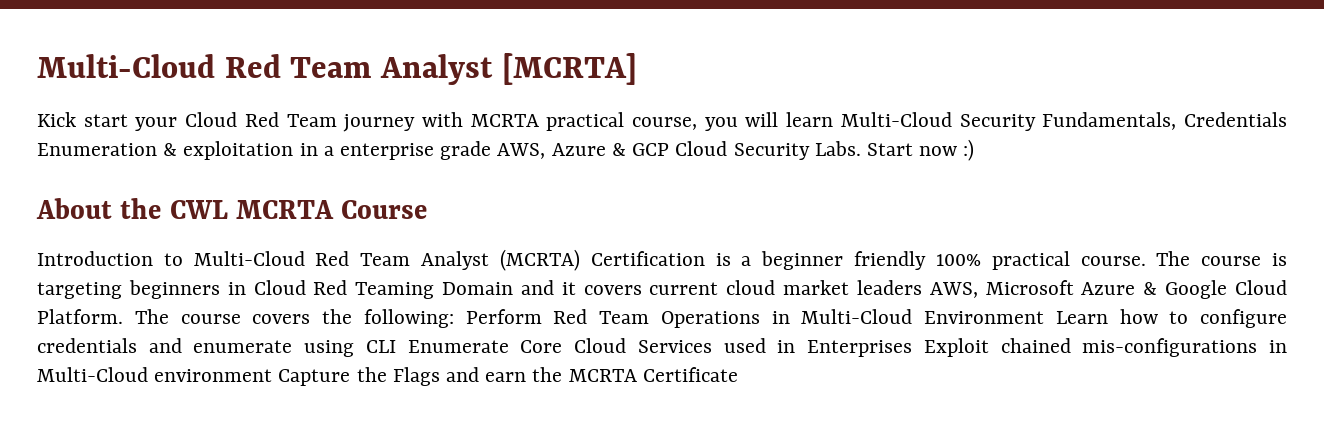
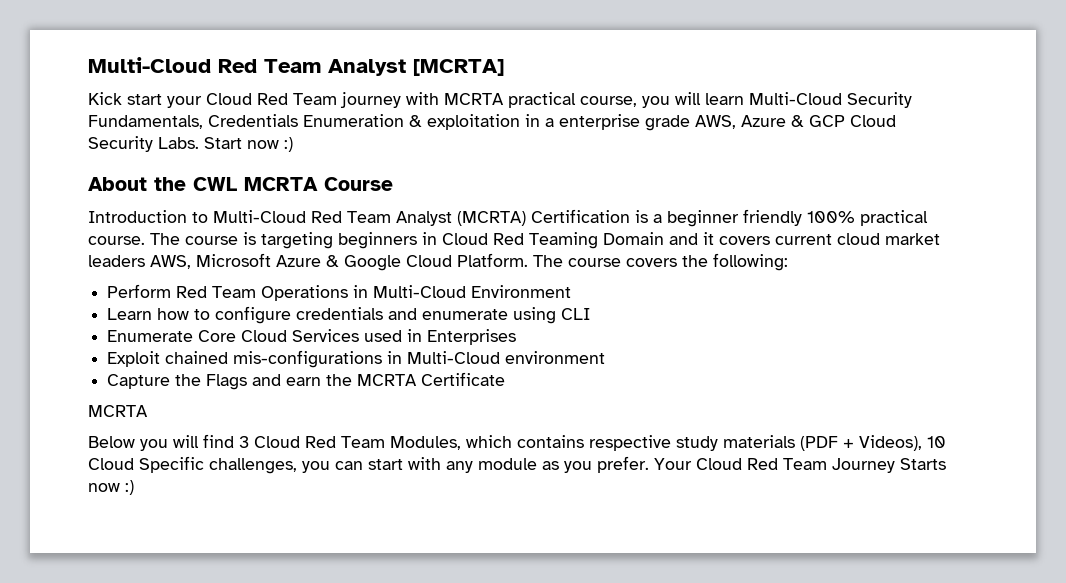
(454, 318) none -> (788, 262) //
(1044, 317) none -> (572, 291) //
(396, 346) none -> (591, 314) //
(913, 348) none -> (517, 337) //
(273, 375) none -> (606, 357) //
(738, 374) none -> [88,405,148,417] [88,434,946,451] [88,456,946,474] [88,480,134,495] // MCRTA // Below you will find 3 Cloud Red Team Modules, which contains respective study materials (PDF + Videos), 10 Cloud Specific challenges, you can start with any module as you prefer. Your Cloud Red Team Journey Starts now :)

